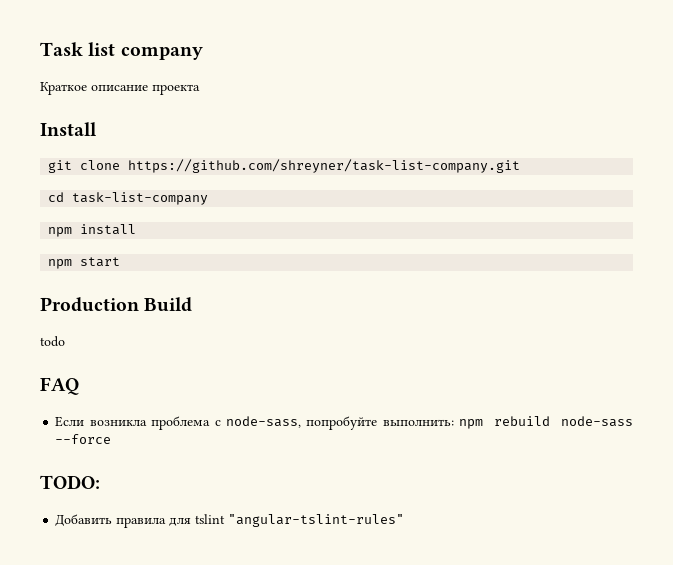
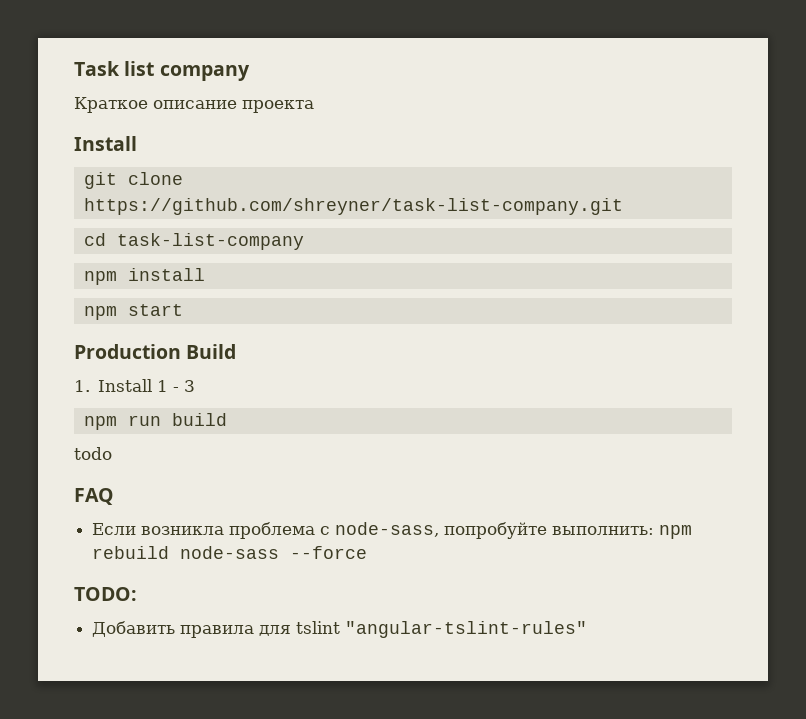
(193, 304) none -> [74,379,196,392] [83,413,227,430] // 1. Install 1 - 3 // npm run build

